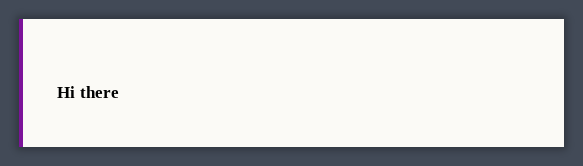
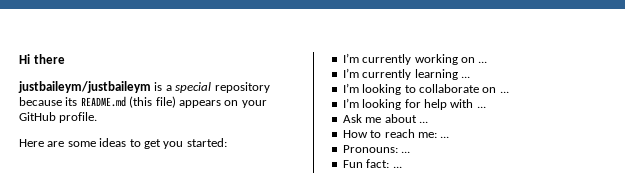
(119, 92) none -> [18,81,270,93] [19,96,267,108] [19,112,98,123] [19,138,227,149] [342,53,488,65] [342,68,470,80] [342,83,509,95] [342,98,486,110] [342,114,428,123] [342,129,450,138] [342,145,411,153] [342,159,402,168] // justbaileym/justbaileym is a special repository because its README.md (this file) appears on your GitHub profile. // Here are some ideas to get you started: // I’m currently working on ... // I’m currently learning ... // I’m looking to collaborate on ... // I’m looking for help with ... // Ask me about ... // How to reach me: ... // Pronouns: ... // Fun fact: ...

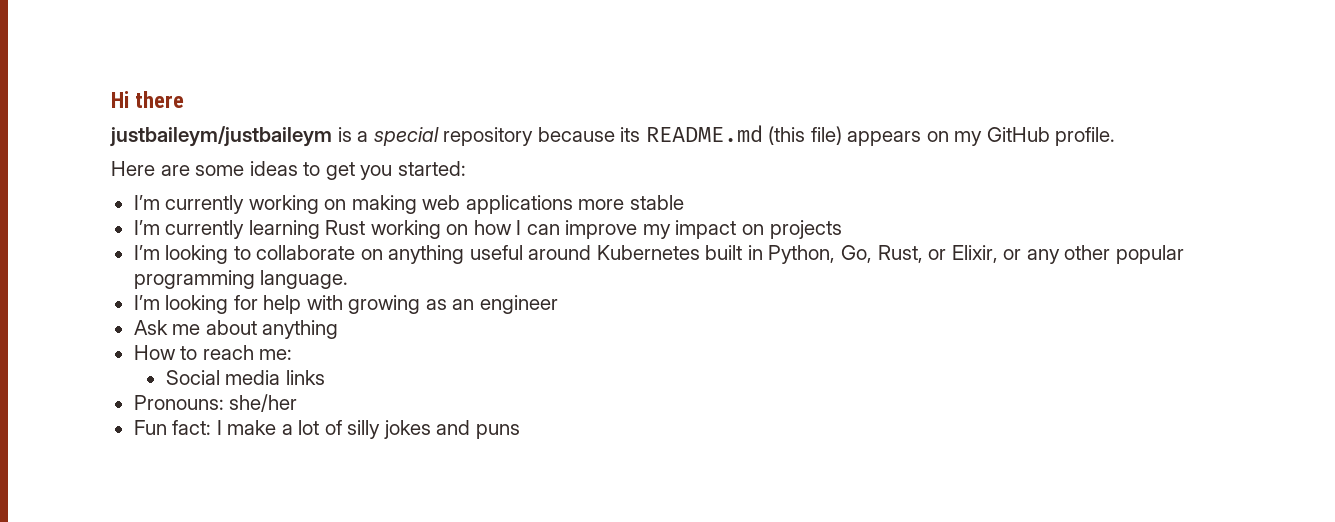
[241,100,267,108] your -> [954,131,983,146] my
[478,61,488,63] [342,68,470,80] ... // I’m currently learning ... -> [351,195,684,214] [133,220,842,239] making web applications more stable // I’m currently learning Rust working on how I can improve my impact on projects
[499,91,509,93] ... -> [388,245,1184,264] [133,270,349,289] anything useful around Kubernetes built in Python, Go, Rust, or Elixir, or any other popular programming language.
[476,106,486,108] ... -> [348,295,558,314] growing as an engineer
[418,121,428,123] ... -> [262,320,339,339] anything
[440,136,450,138] ... -> [165,370,326,385] // Social media links
[401,151,411,153] ... -> [229,394,298,412] she/her
[392,166,402,168] ... -> [216,420,520,439] I make a lot of silly jokes and puns

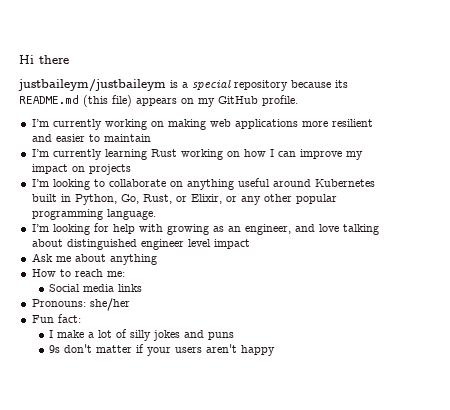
[111,161,466,180] // Here are some ideas to get you started: -> (298, 100) none
[629,195,684,210] stable -> [331,119,373,127] [31,134,151,142] resilient and easier to maintain
(475, 304) none -> [244,224,379,235] [31,239,137,250] engineer, and love talking about distinguished
(558, 304) none -> [187,239,250,249] level impact
(212, 427) none -> (81, 318) //
(520, 431) none -> [49,344,276,356] // 9s don't matter if your users aren't happy

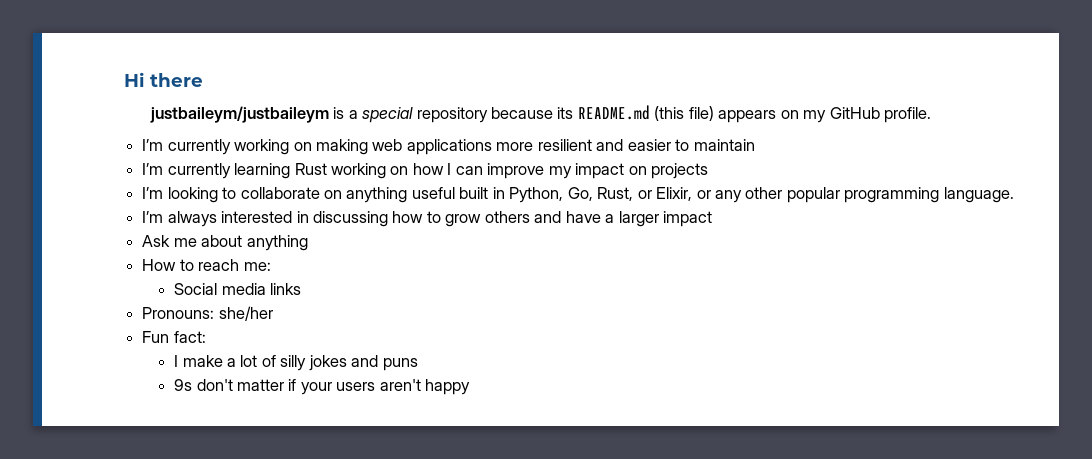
[272,179,375,187] around Kubernetes -> (455, 193) none
[52,223,379,235] [31,239,211,250] looking for help with growing as an engineer, and love talking about distinguished engineer level -> [167,211,659,227] always interested in discussing how to grow others and have a larger

